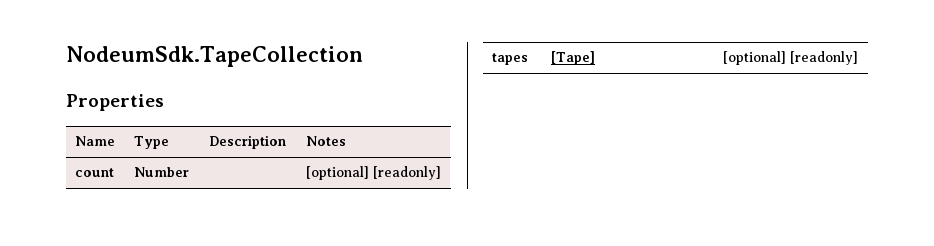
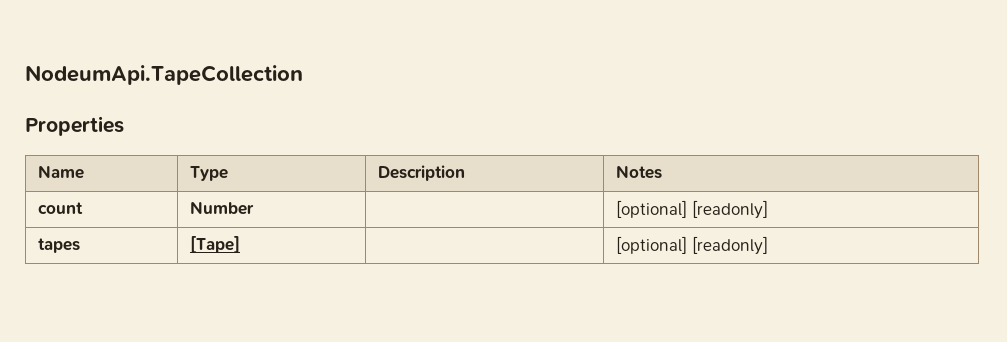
[66,46,363,67] NodeumSdk.TapeCollection -> [25,65,303,85] NodeumApi.TapeCollection

